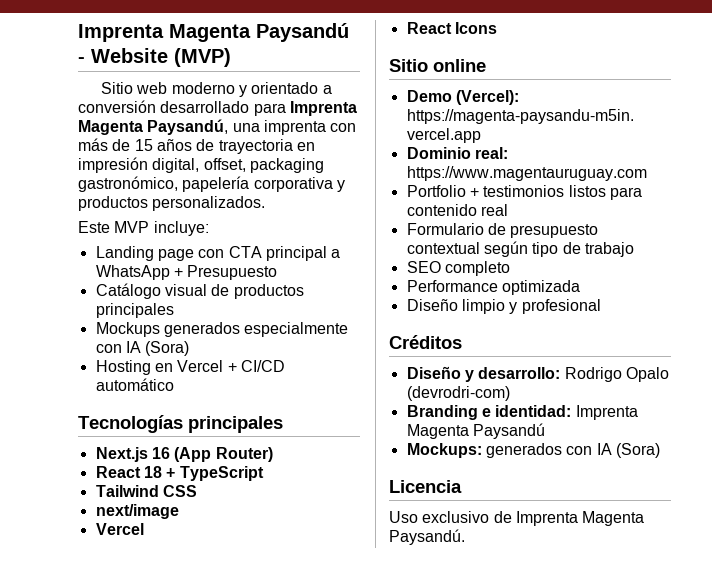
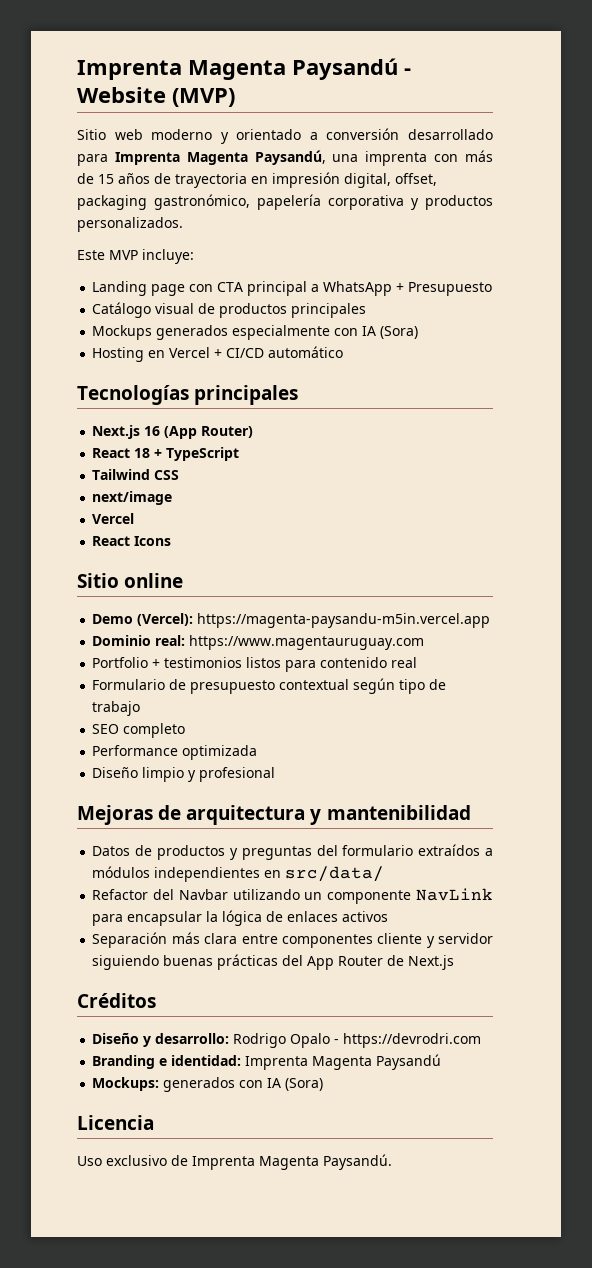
(601, 306) none -> [77,805,471,825] [92,844,493,860] [92,866,385,882] [92,888,493,904] [92,910,389,926] [92,932,493,948] [92,954,455,970] // Mejoras de arquitectura y mantenibilidad // Datos de productos y preguntas del formulario extraídos a módulos independientes en src/data/ // Refactor del Navbar utilizando un componente NavLink para encapsular la lógica de enlaces activos // Separación más clara entre componentes cliente y servidor siguiendo buenas prácticas del App Router de Next.js
[406,386,510,401] (devrodri-com) -> [334,1033,482,1048] - https://devrodri.com

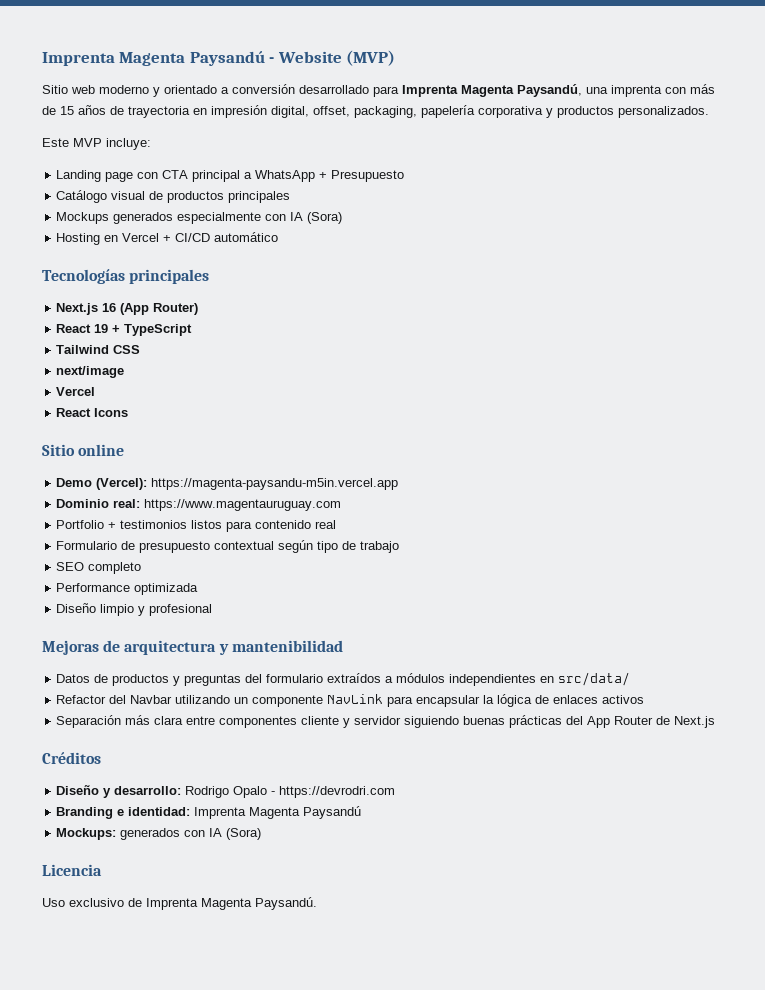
[77,194,250,210] packaging gastronómico, -> [354,106,417,118] packaging,
[134,448,151,458] 18 -> [94,324,109,333] 19

